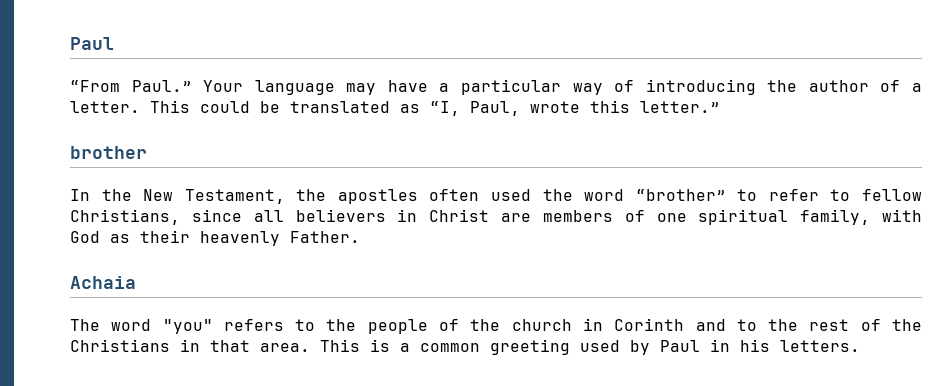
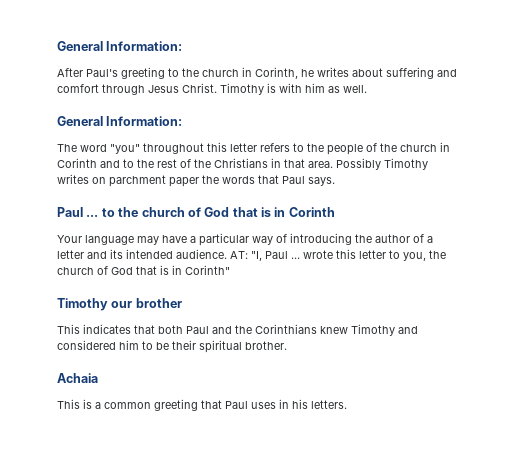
[70,37,114,50] [70,79,922,95] [70,100,720,116] [70,146,147,159] [70,189,922,204] [70,209,923,225] [70,230,360,246] [70,276,136,289] Paul // “From Paul.” Your language may have a particular way of introducing the author of a letter. This could be translated as “I, Paul, wrote this letter.” // brother // In the New Testament, the apostles often used the word “brother” to refer to fellow Christians, since all believers in Christ are members of one spiritual family, with God as their heavenly Father. // Achaia -> [57,41,183,51] [57,67,457,79] [57,83,367,95] [57,116,183,126] General Information: // After Paul's greeting to the church in Corinth, he writes about suffering and comfort through Jesus Christ. Timothy is with him as well. // General Information:
(213, 326) none -> [143,142,257,154] throughout this letter
(310, 347) none -> [336,158,428,170] [57,174,335,187] [57,207,335,217] [57,233,433,246] [57,249,446,261] [57,265,230,275] [57,298,182,311] [57,324,418,336] [57,340,287,353] [57,373,98,383] Possibly Timothy writes on parchment paper the words that Paul says. // Paul ... to the church of God that is in Corinth // Your language may have a particular way of introducing the author of a letter and its intended audience. AT: "I, Paul ... wrote this letter to you, the church of God that is in Corinth" // Timothy our brother // This indicates that both Paul and the Corinthians knew Timothy and considered him to be their spiritual brother. // Achaia //
[580,340,700,355] used by Paul -> [201,400,276,409] that Paul uses

